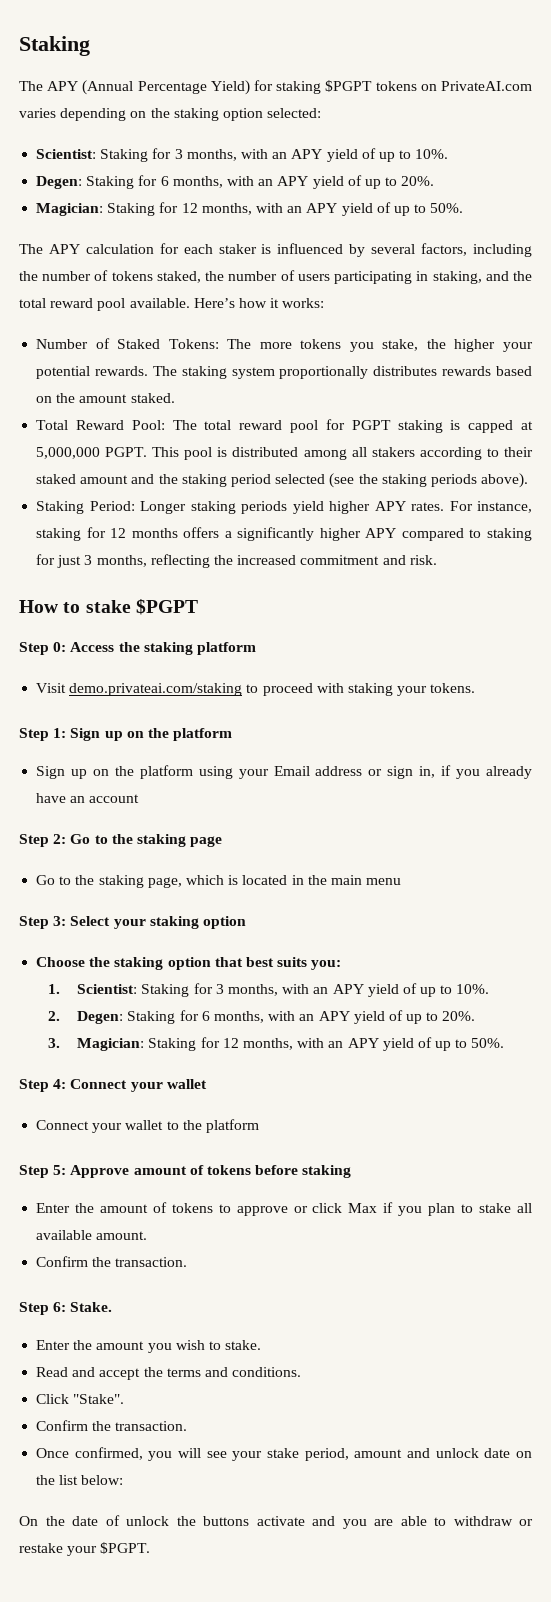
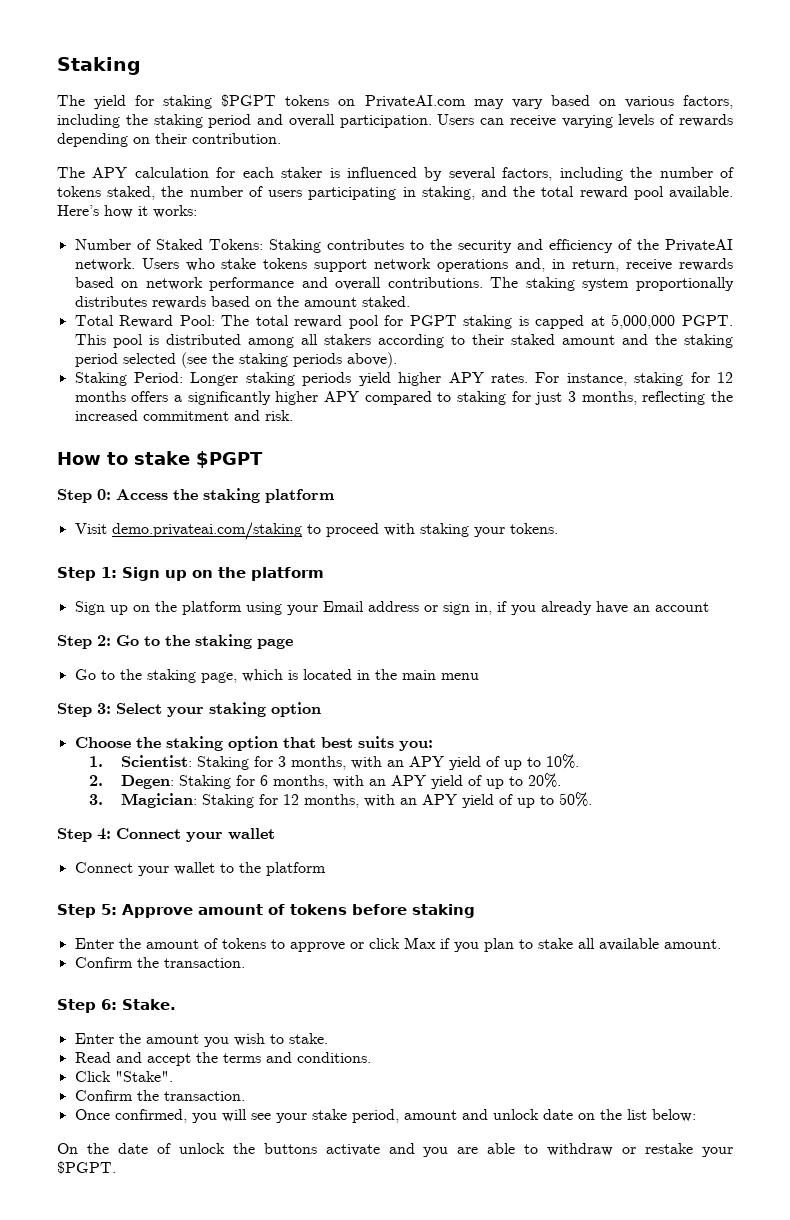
[47,80,250,95] APY (Annual Percentage Yield) -> [94,95,127,109] yield
[19,108,322,121] [36,148,449,162] [36,175,435,189] [36,202,464,216] varies depending on the staking option selected: // Scientist: Staking for 3 months, with an APY yield of up to 10%. // Degen: Staking for 6 months, with an APY yield of up to 20%. // Magician: Staking for 12 months, with an APY yield of up to 50%. -> [473,95,734,109] [57,114,733,128] [57,133,281,147] may vary based on various factors, including the staking period and overall participation. Users can receive varying levels of rewards depending on their contribution.
[227,339,534,352] [36,366,148,379] The more tokens you stake, the higher your potential rewards. -> [268,239,733,253] [74,258,733,272] [74,277,483,291] Staking contributes to the security and efficiency of the PrivateAI network. Users who stake tokens support network operations and, in return, receive rewards based on network performance and overall contributions.

